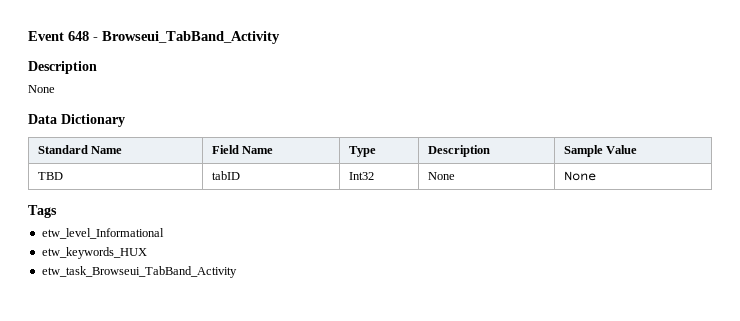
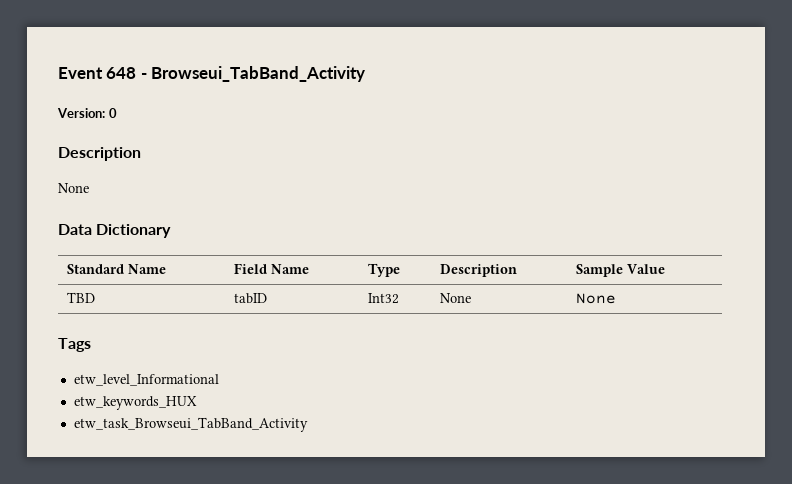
(280, 37) none -> [57,108,117,118] // Version: 0

